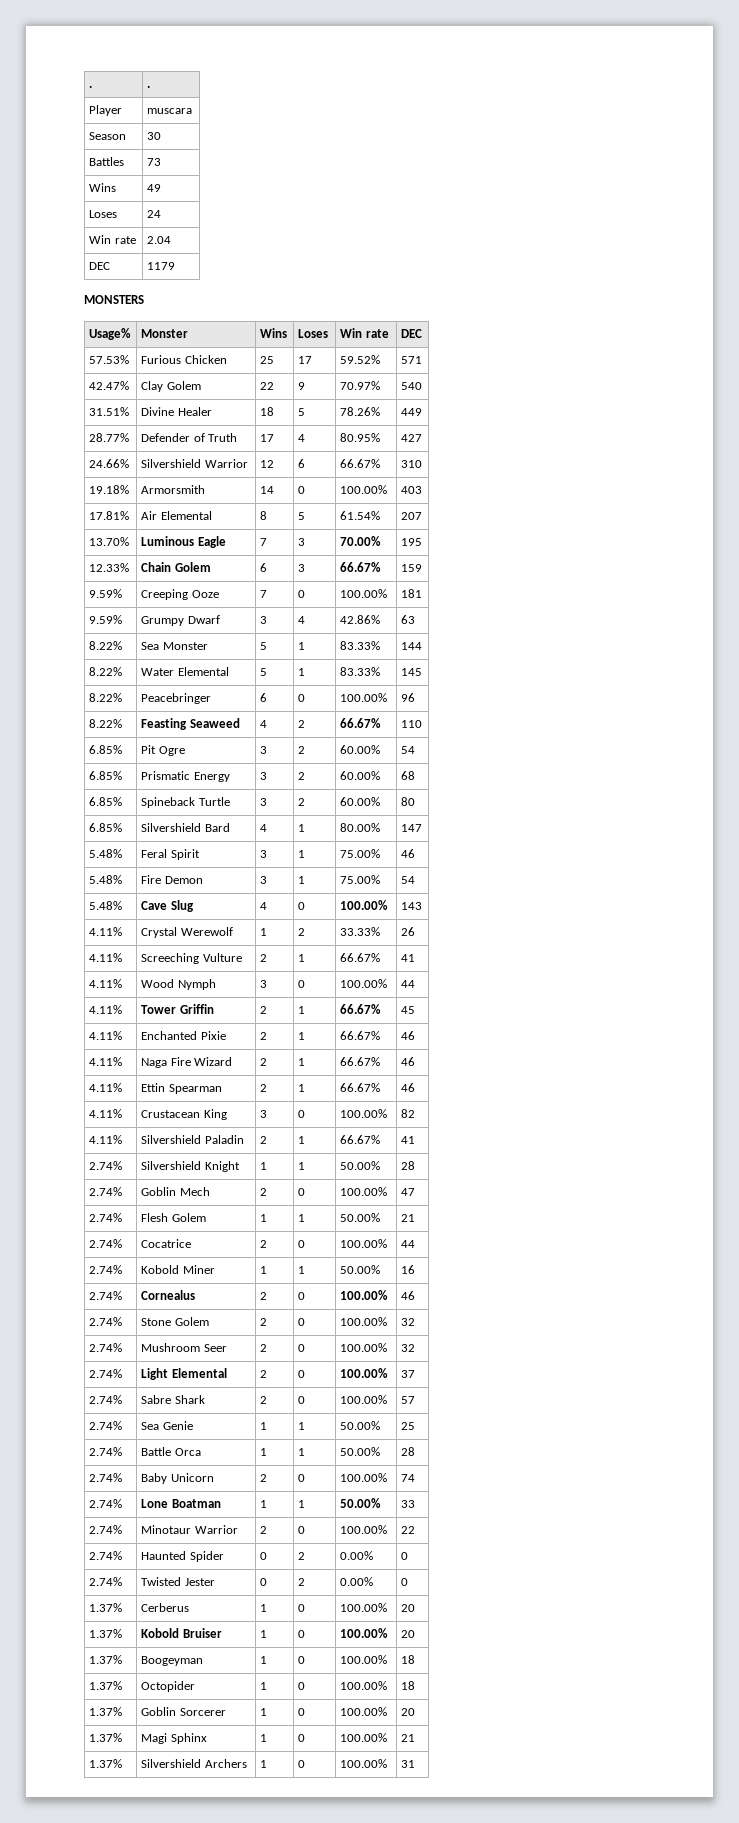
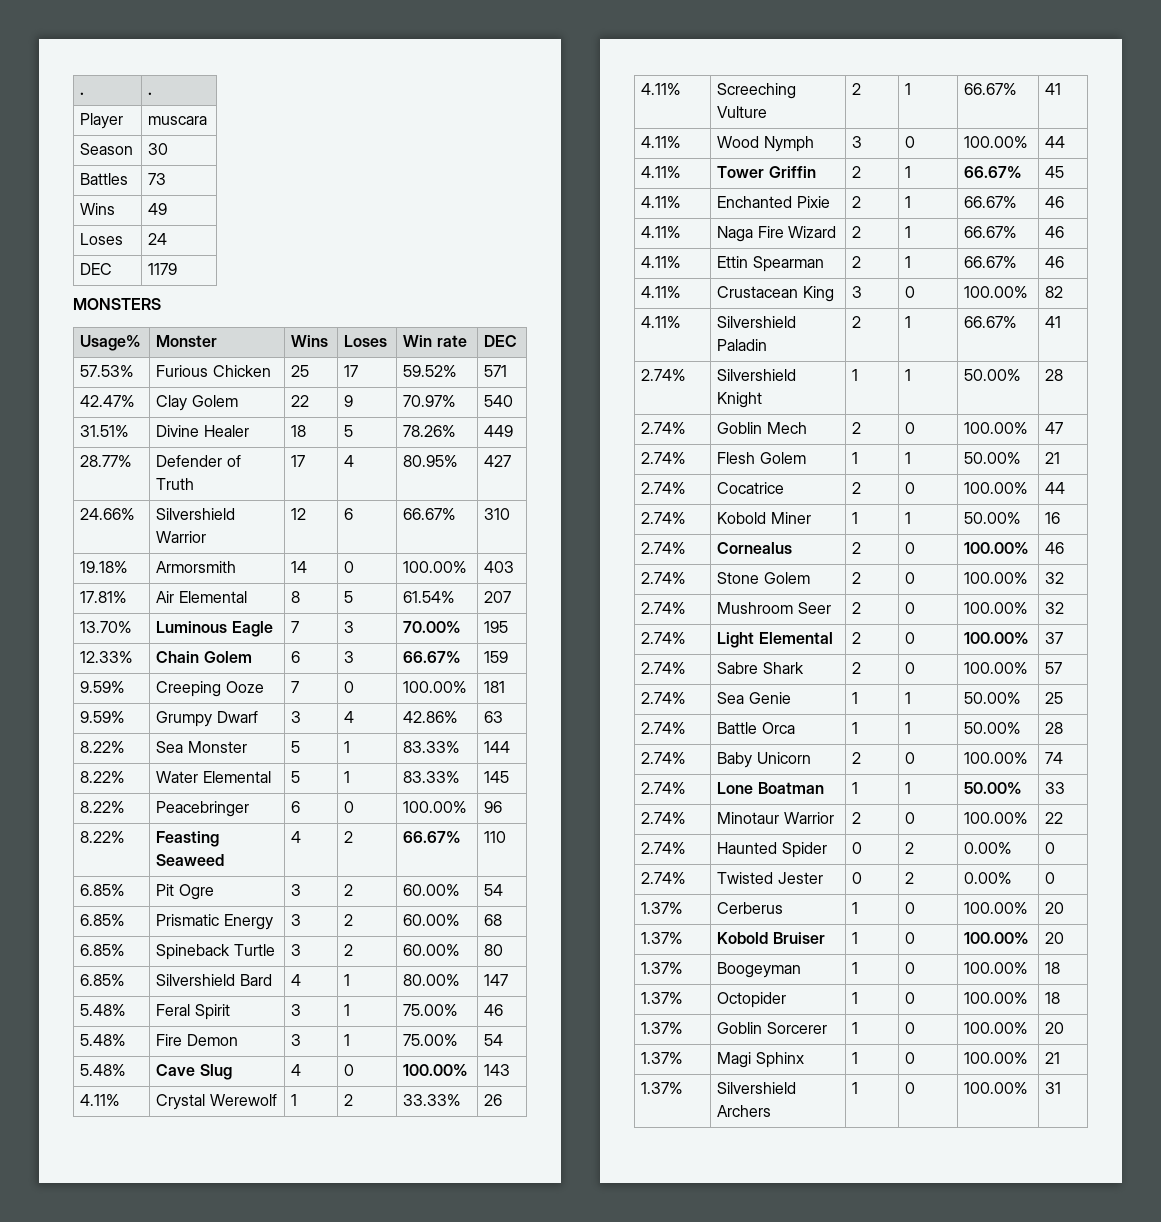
[89,235,136,244] [147,236,172,244] // Win rate | 2.04 -> (168, 239) none

